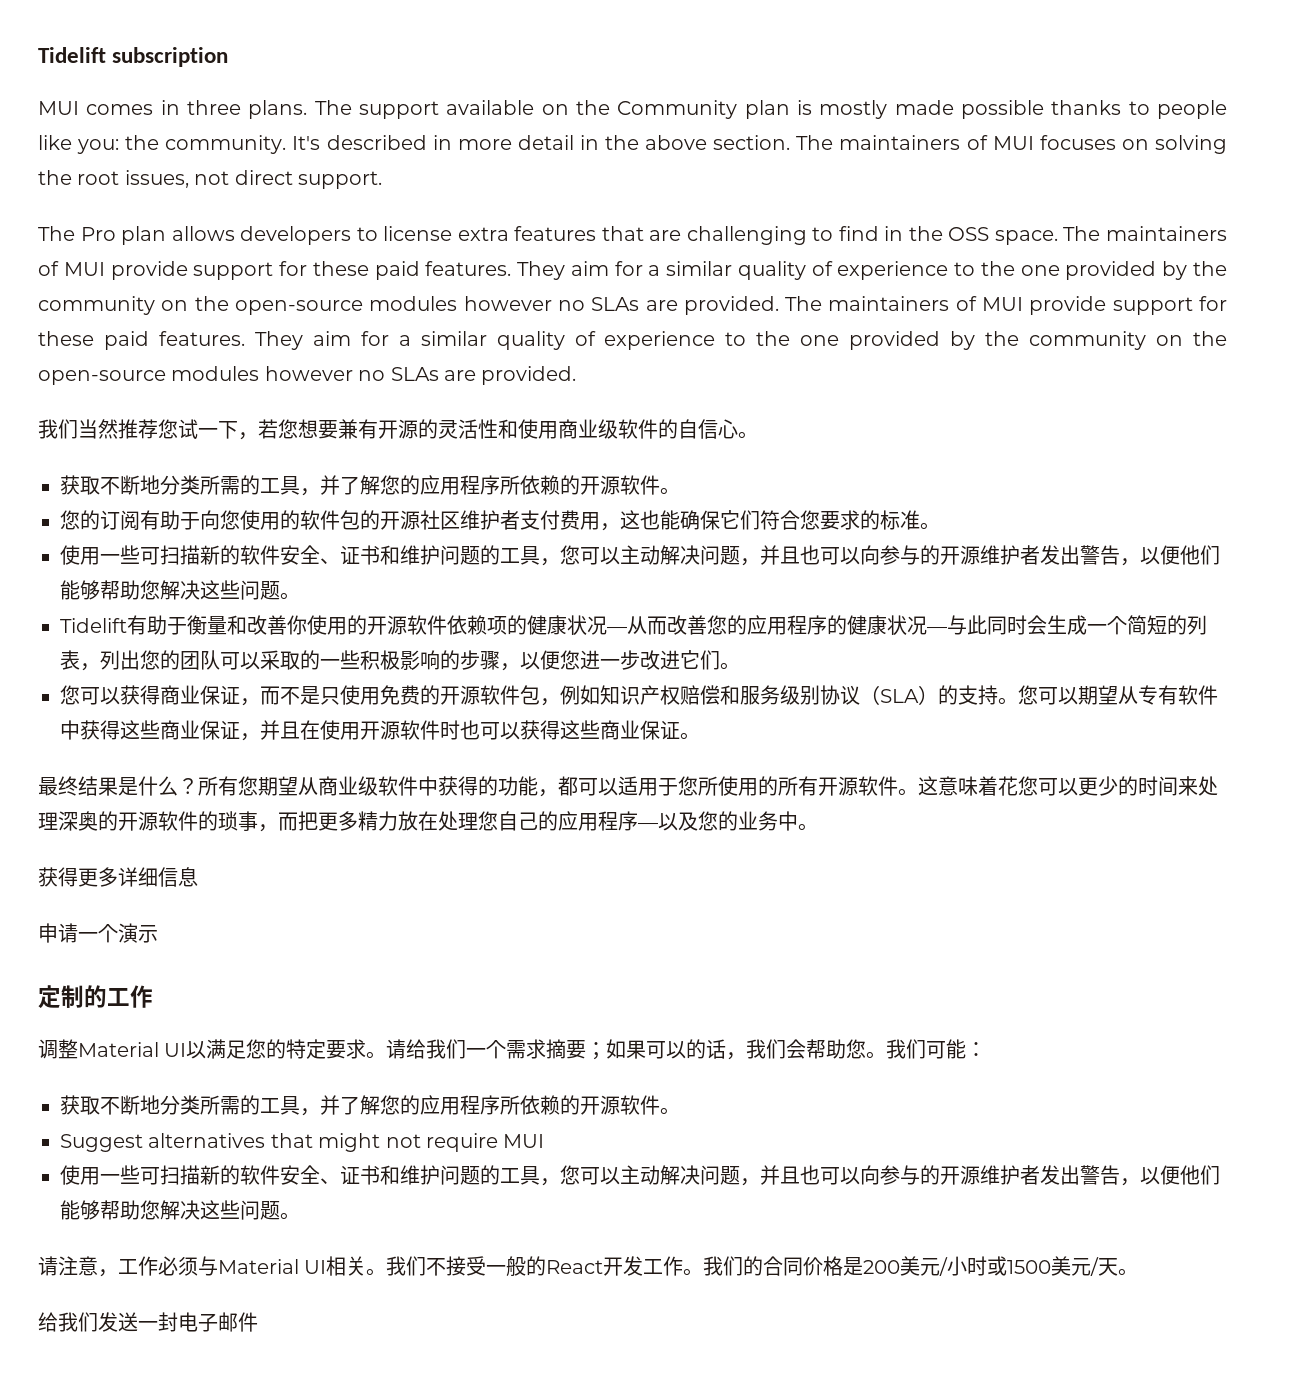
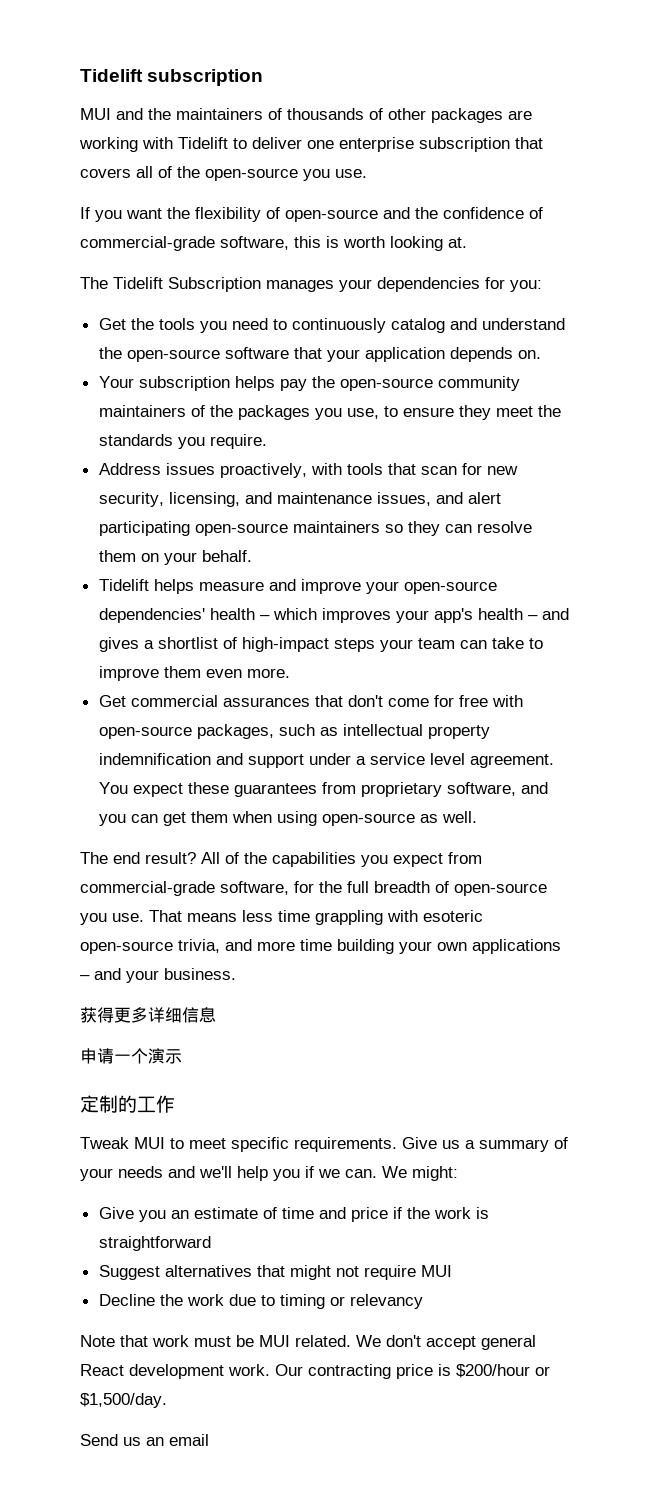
[86,100,1227,119] [38,135,1228,154] [38,170,382,189] [38,226,1227,245] [38,261,1227,280] [38,296,1227,315] [38,331,1227,350] [38,366,577,385] [38,419,758,440] [60,475,680,496] [60,510,940,531] [60,545,1220,566] [60,580,300,600] [60,615,1207,635] [60,650,740,671] [60,685,1218,706] [60,720,700,741] [38,776,1218,797] [38,811,818,832] comes in three plans. The support available on the Community plan is mostly made possible thanks to people like you: the community. It's described in more detail in the above section. The maintainers of MUI focuses on solving the root issues, not direct support. // The Pro plan allows developers to license extra features that are challenging to find in the OSS space. The maintainers of MUI provide support for these paid features. They aim for a similar quality of experience to the one provided by the community on the open-source modules however no SLAs are provided. The maintainers of MUI provide support for these paid features. They aim for a similar quality of experience to the one provided by the community on the open-source modules however no SLAs are provided. // 我们当然推荐您试一下，若您想要兼有开源的灵活性和使用商业级软件的自信心。 // 获取不断地分类所需的工具，并了解您的应用程序所依赖的开源软件。 // 您的订阅有助于向您使用的软件包的开源社区维护者支付费用，这也能确保它们符合您要求的标准。 // 使用一些可扫描新的软件安全、证书和维护问题的工具，您可以主动解决问题，并且也可以向参与的开源维护者发出警告，以便他们能够帮助您解决这些问题。 // Tidelift有助于衡量和改善你使用的开源软件依赖项的健康状况—从而改善您的应用程序的健康状况—与此同时会生成一个简短的列表，列出您的团队可以采取的一些积极影响的步骤，以便您进一步改进它们。 // 您可以获得商业保证，而不是只使用免费的开源软件包，例如知识产权赔偿和服务级别协议（SLA）的支持。您可以期望从专有软件中获得这些商业保证，并且在使用开源软件时也可以获得这些商业保证。 // 最终结果是什么？所有您期望从商业级软件中获得的功能，都可以适用于您所使用的所有开源软件。这意味着花您可以更少的时间来处理深奥的开源软件的琐事，而把更多精力放在处理您自己的应用程序—以及您的业务中。 -> [116,108,532,123] [79,137,543,152] [80,166,367,181] [80,207,543,222] [80,236,467,251] [80,277,542,292] [98,318,565,333] [98,347,541,362] [98,376,520,391] [98,405,561,420] [98,434,267,449] [98,463,518,478] [98,492,501,507] [98,521,532,536] [98,550,252,565] [98,579,497,594] [98,608,569,623] [98,637,543,652] [98,666,290,681] [98,695,523,707] [98,724,490,739] [98,753,554,768] [98,782,548,797] [98,811,477,826] [80,852,482,867] [80,881,547,896] [80,910,483,925] [80,939,561,954] [80,968,236,983] and the maintainers of thousands of other packages are working with Tidelift to deliver one enterprise subscription that covers all of the open-source you use. // If you want the flexibility of open-source and the confidence of commercial-grade software, this is worth looking at. // The Tidelift Subscription manages your dependencies for you: // Get the tools you need to continuously catalog and understand the open-source software that your application depends on. // Your subscription helps pay the open-source community maintainers of the packages you use, to ensure they meet the standards you require. // Address issues proactively, with tools that scan for new security, licensing, and maintenance issues, and alert participating open-source maintainers so they can resolve them on your behalf. // Tidelift helps measure and improve your open-source dependencies' health – which improves your app's health – and gives a shortlist of high-impact steps your team can take to improve them even more. // Get commercial assurances that don't come for free with open-source packages, such as intellectual property indemnification and support under a service level agreement. You expect these guarantees from proprietary software, and you can get them when using open-source as well. // The end result? All of the capabilities you expect from commercial-grade software, for the full breadth of open-source you use. That means less time grappling with esoteric open-source trivia, and more time building your own applications – and your business.
[38,1039,987,1060] [60,1095,680,1116] 调整Material UI以满足您的特定要求。请给我们一个需求摘要；如果可以的话，我们会帮助您。我们可能： // 获取不断地分类所需的工具，并了解您的应用程序所依赖的开源软件。 -> [80,1137,568,1152] [80,1166,458,1181] [98,1207,489,1222] [98,1236,211,1251] Tweak MUI to meet specific requirements. Give us a summary of your needs and we'll help you if we can. We might: // Give you an estimate of time and price if the work is straightforward
[60,1165,1220,1186] [60,1200,300,1220] [38,1256,1139,1277] [38,1312,258,1332] 使用一些可扫描新的软件安全、证书和维护问题的工具，您可以主动解决问题，并且也可以向参与的开源维护者发出警告，以便他们能够帮助您解决这些问题。 // 请注意，工作必须与Material UI相关。我们不接受一般的React开发工作。我们的合同价格是200美元/小时或1500美元/天。 // 给我们发送一封电子邮件 -> [98,1294,423,1309] [80,1335,536,1350] [80,1364,550,1379] [80,1393,167,1408] [80,1434,209,1446] Decline the work due to timing or relevancy // Note that work must be MUI related. We don't accept general React development work. Our contracting price is $200/hour or $1,500/day. // Send us an email

